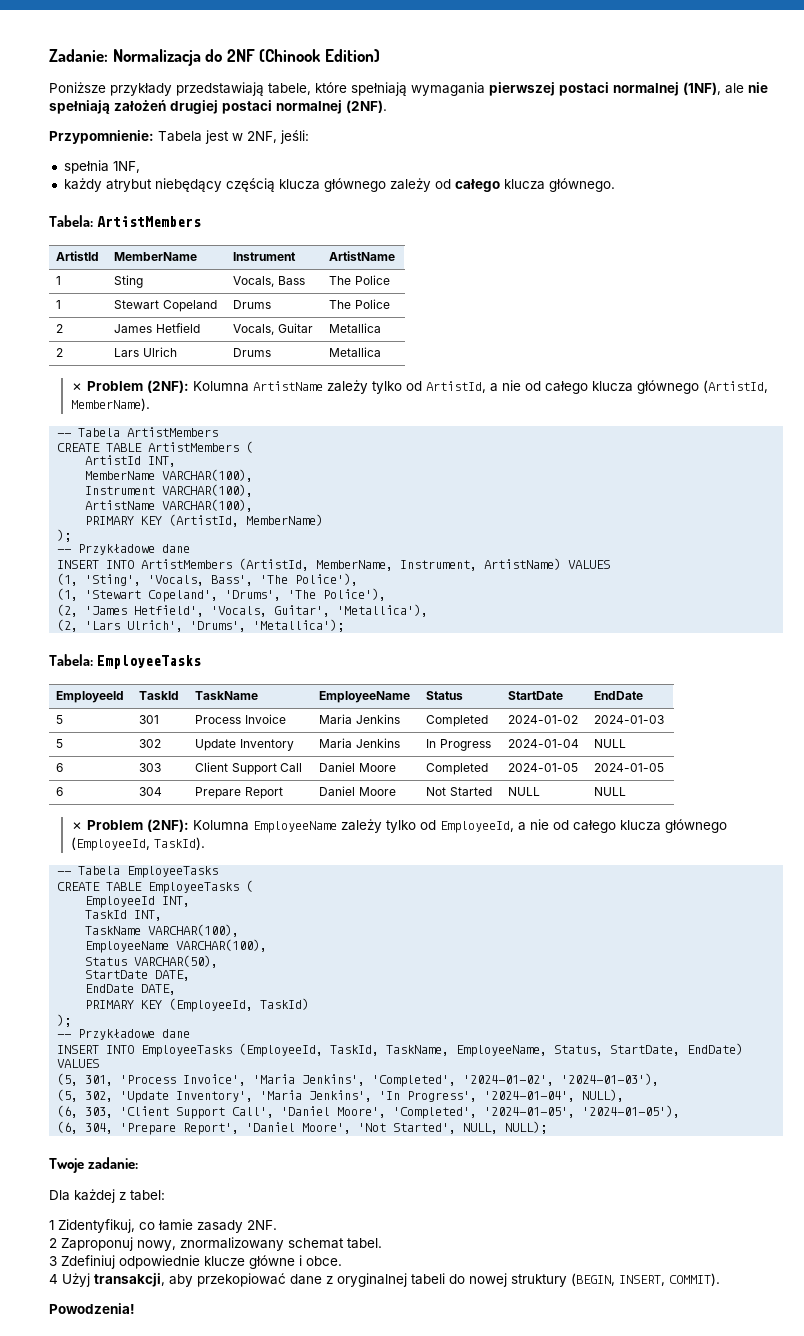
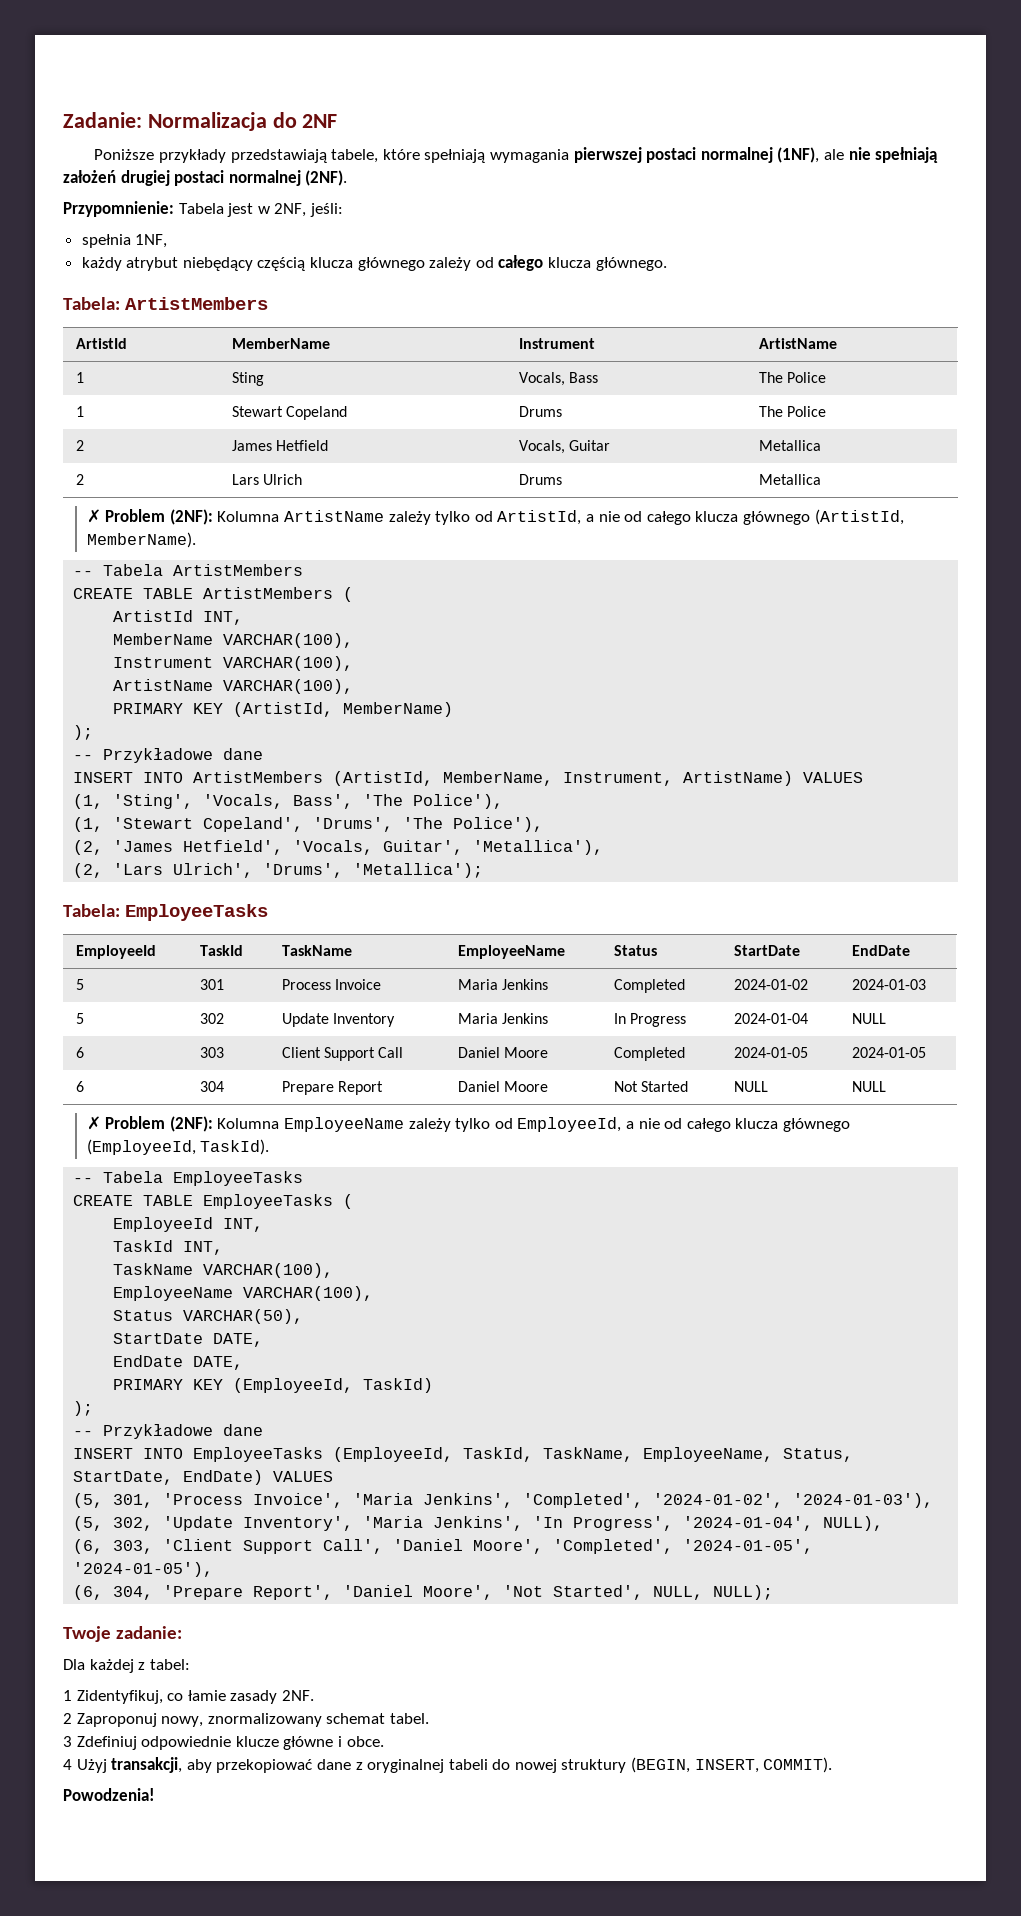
[259,49,380,62] (Chinook Edition) -> (338, 121) none

